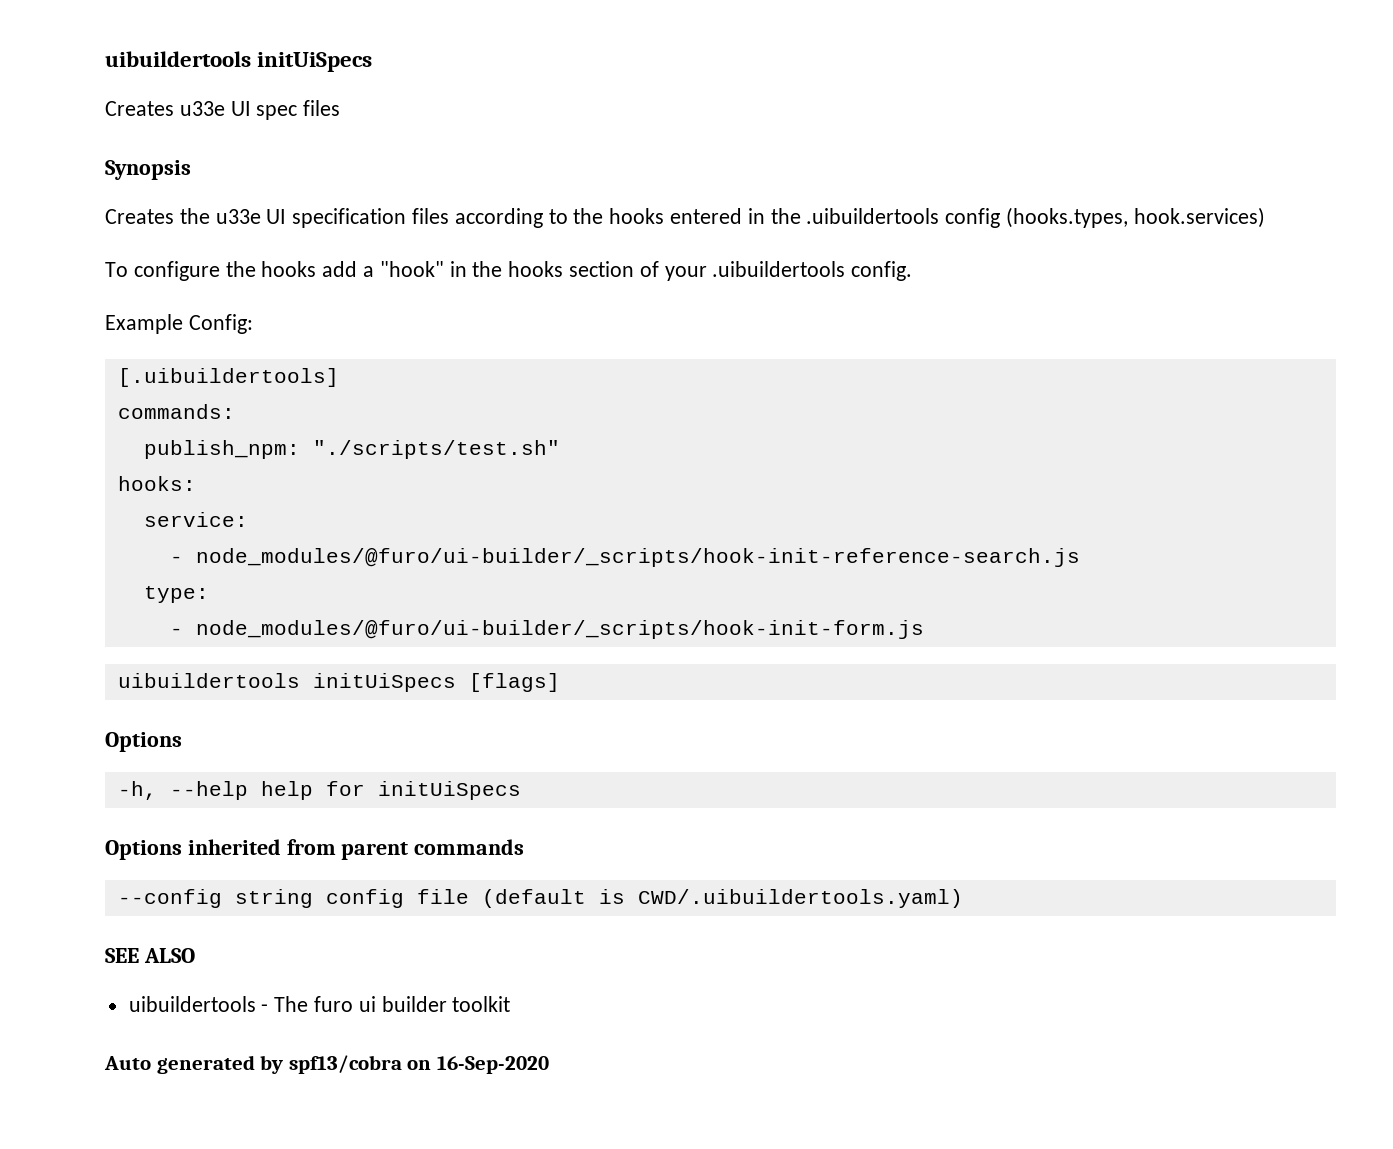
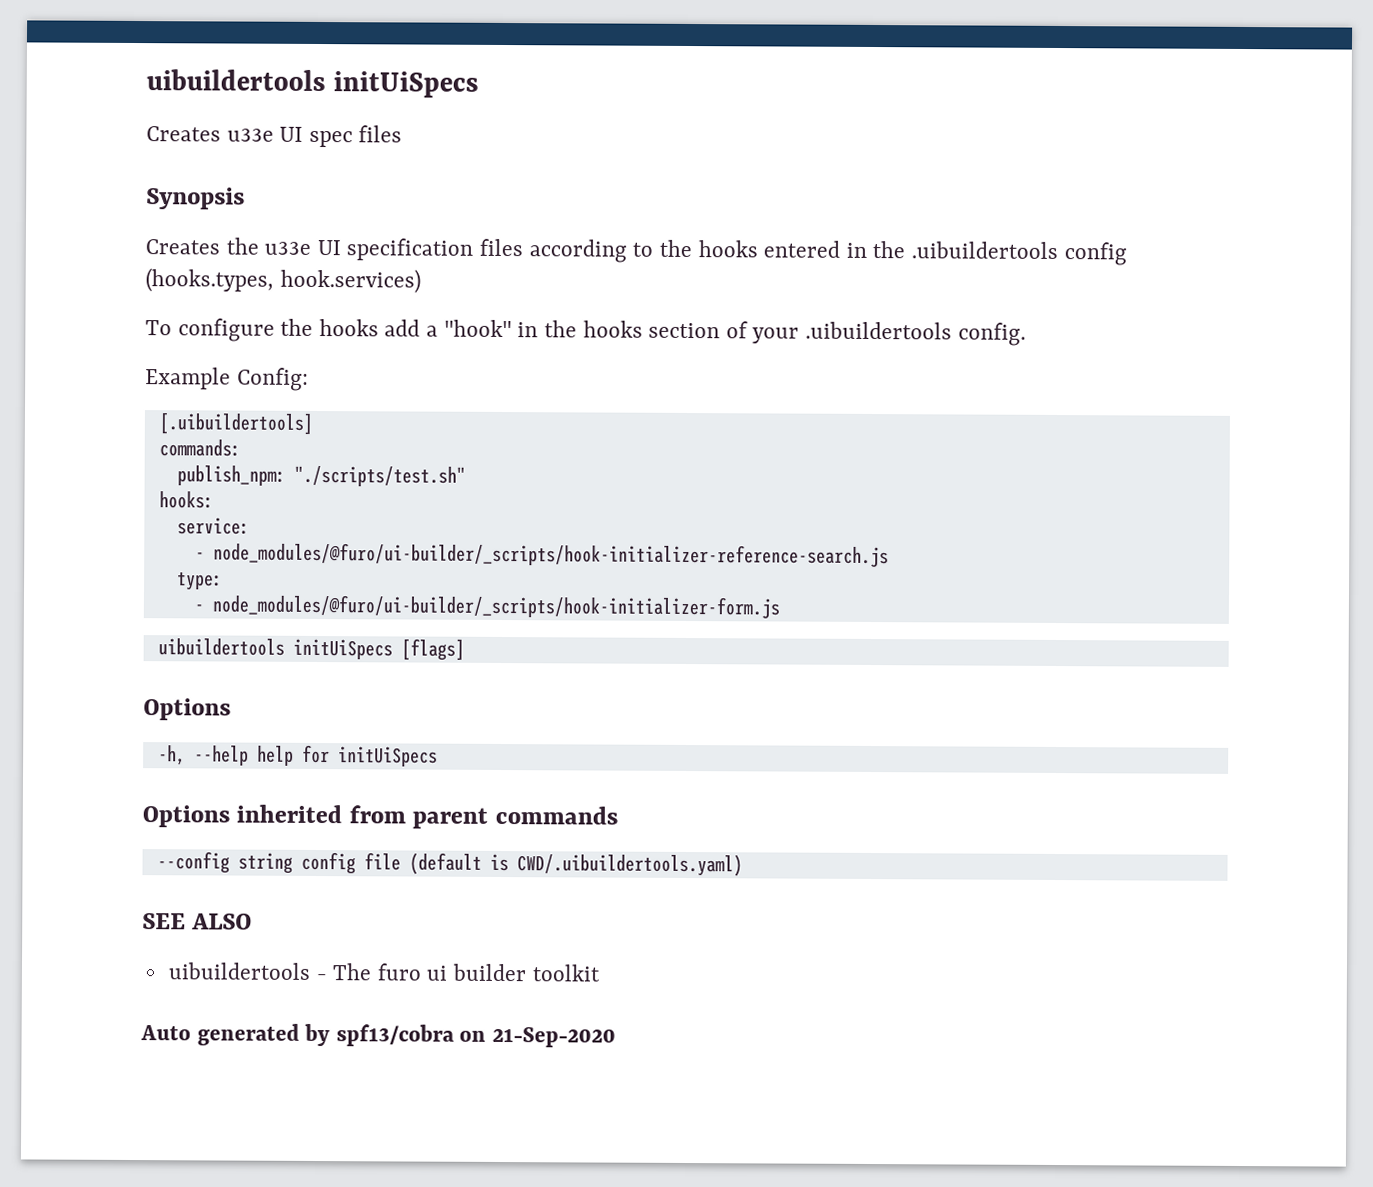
[195,548,1080,567] node_modules/@furo/ui-builder/_scripts/hook-init-reference-search.js -> [212,542,889,568] node_modules/@furo/ui-builder/_scripts/hook-initializer-reference-search.js
[195,620,924,639] node_modules/@furo/ui-builder/_scripts/hook-init-form.js -> [211,594,780,619] node_modules/@furo/ui-builder/_scripts/hook-initializer-form.js
[436,1056,549,1074] 16-Sep-2020 -> [492,1026,617,1048] 21-Sep-2020

